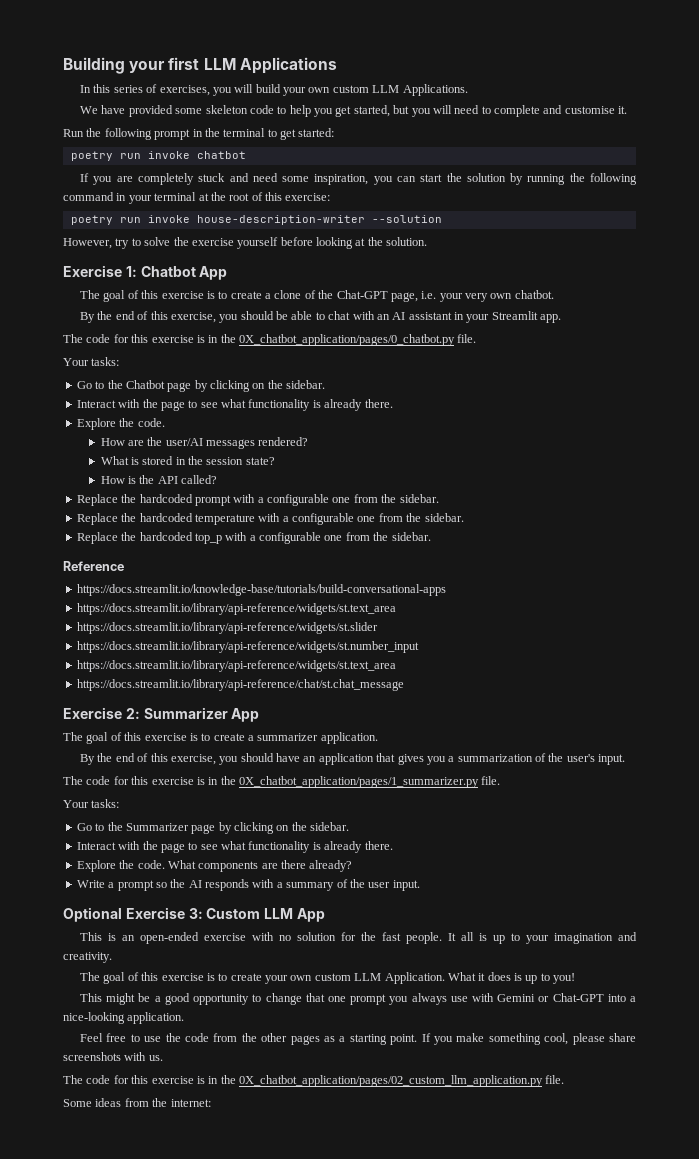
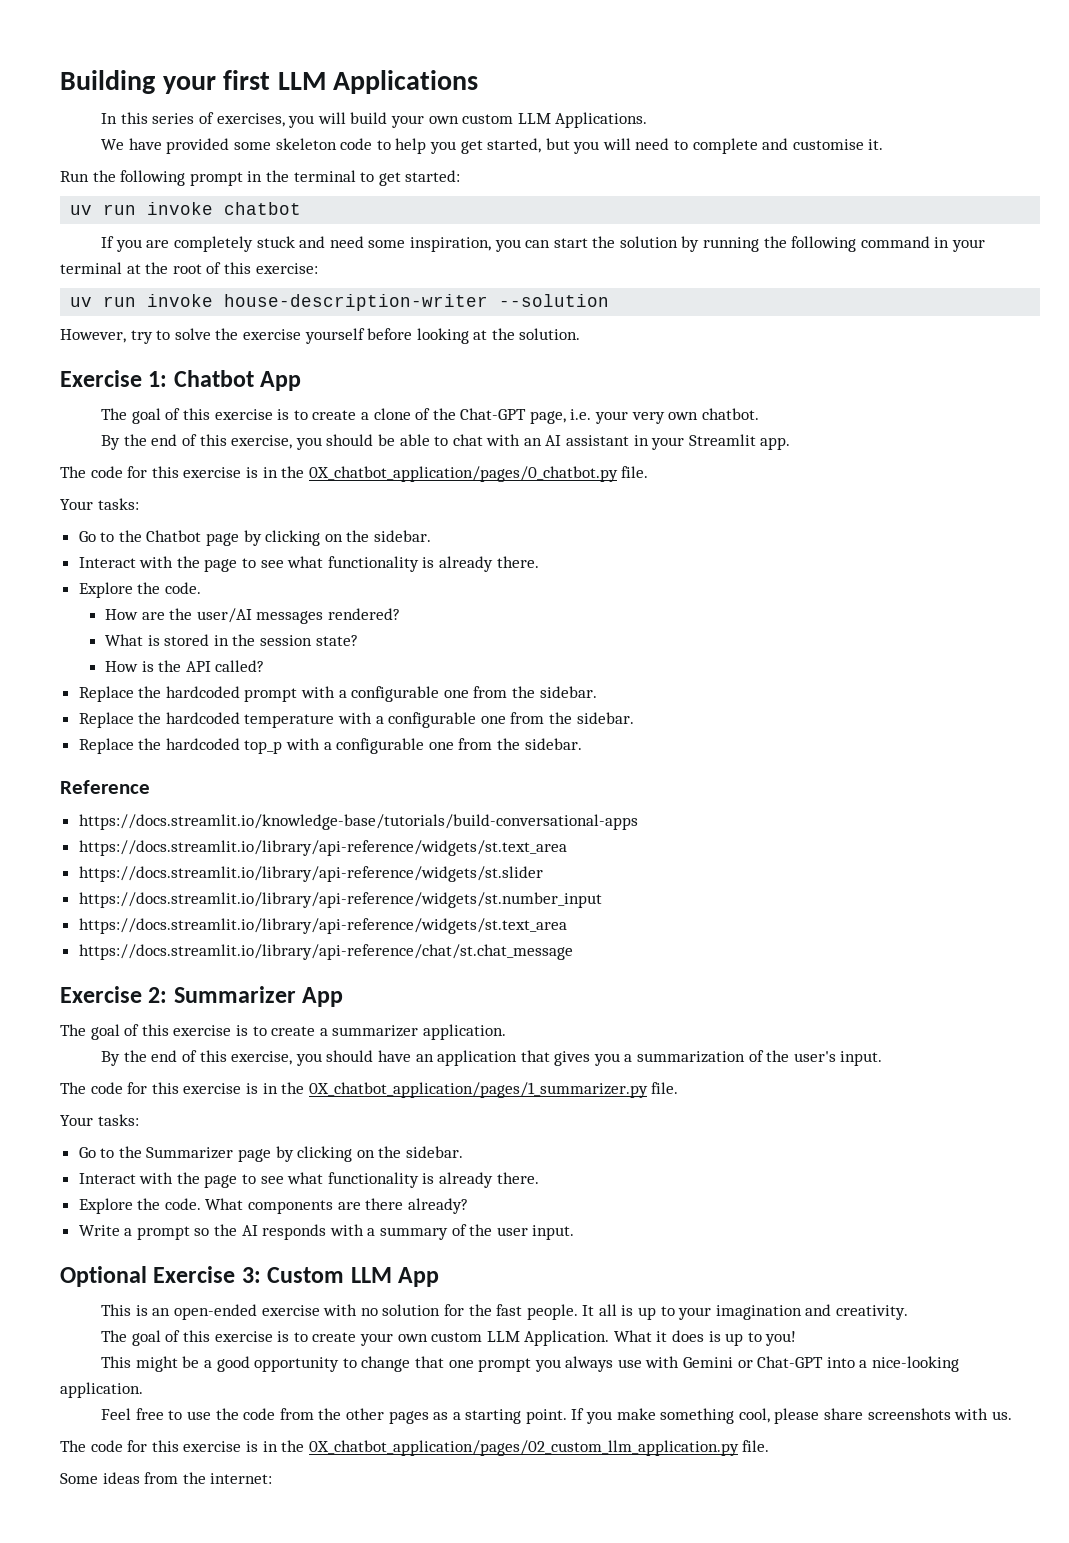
[70,151,113,161] poetry -> [70,205,93,215] uv
[70,215,113,225] poetry -> [70,297,93,307] uv

